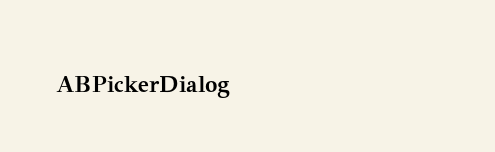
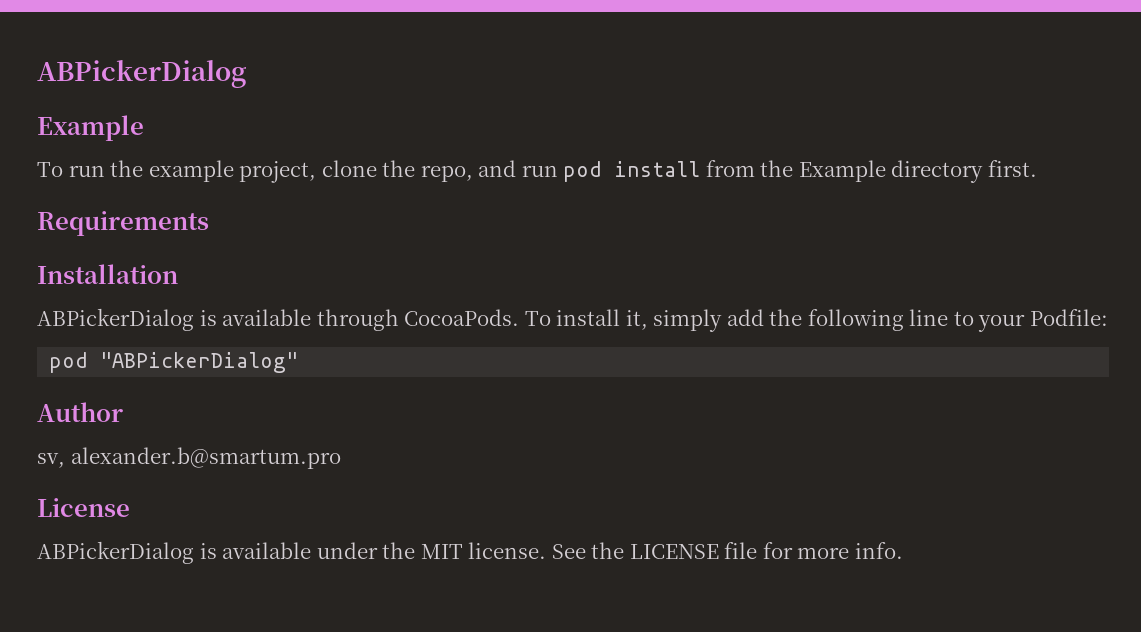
[56,76,230,98] ABPickerDialog -> [37,60,247,88] [37,115,144,141] [37,160,1038,183] [37,211,209,236] [37,264,178,284] [37,308,1109,332] [49,352,299,373] [37,402,123,422] [37,447,341,469] [37,498,130,517] [37,541,903,564] ABPickerDialog // Example // To run the example project, clone the repo, and run pod install from the Example directory first. // Requirements // Installation // ABPickerDialog is available through CocoaPods. To install it, simply add the following line to your Podfile: // pod "ABPickerDialog" // Author // sv, alexander.b@smartum.pro // License // ABPickerDialog is available under the MIT license. See the LICENSE file for more info.

